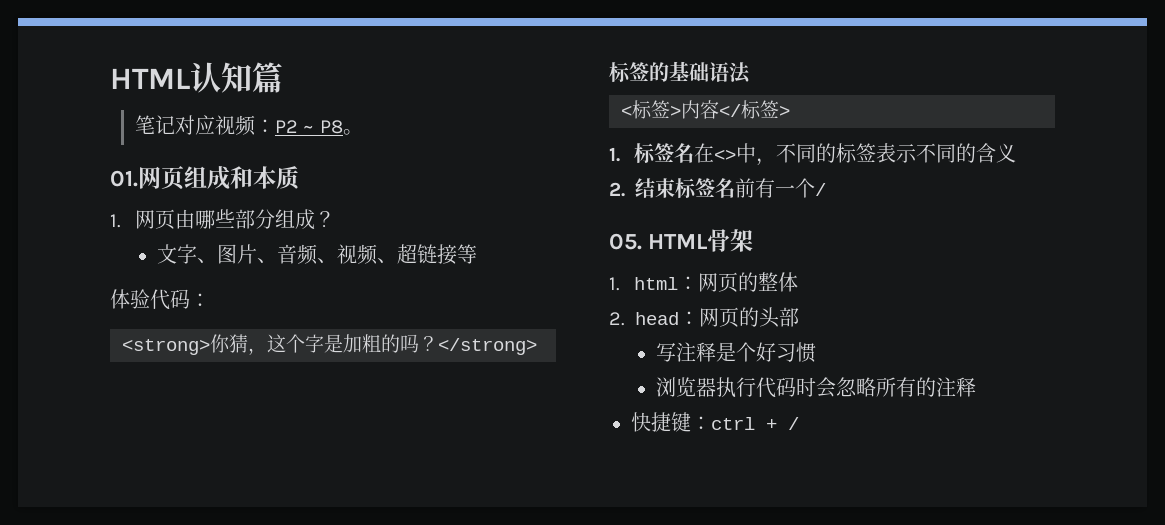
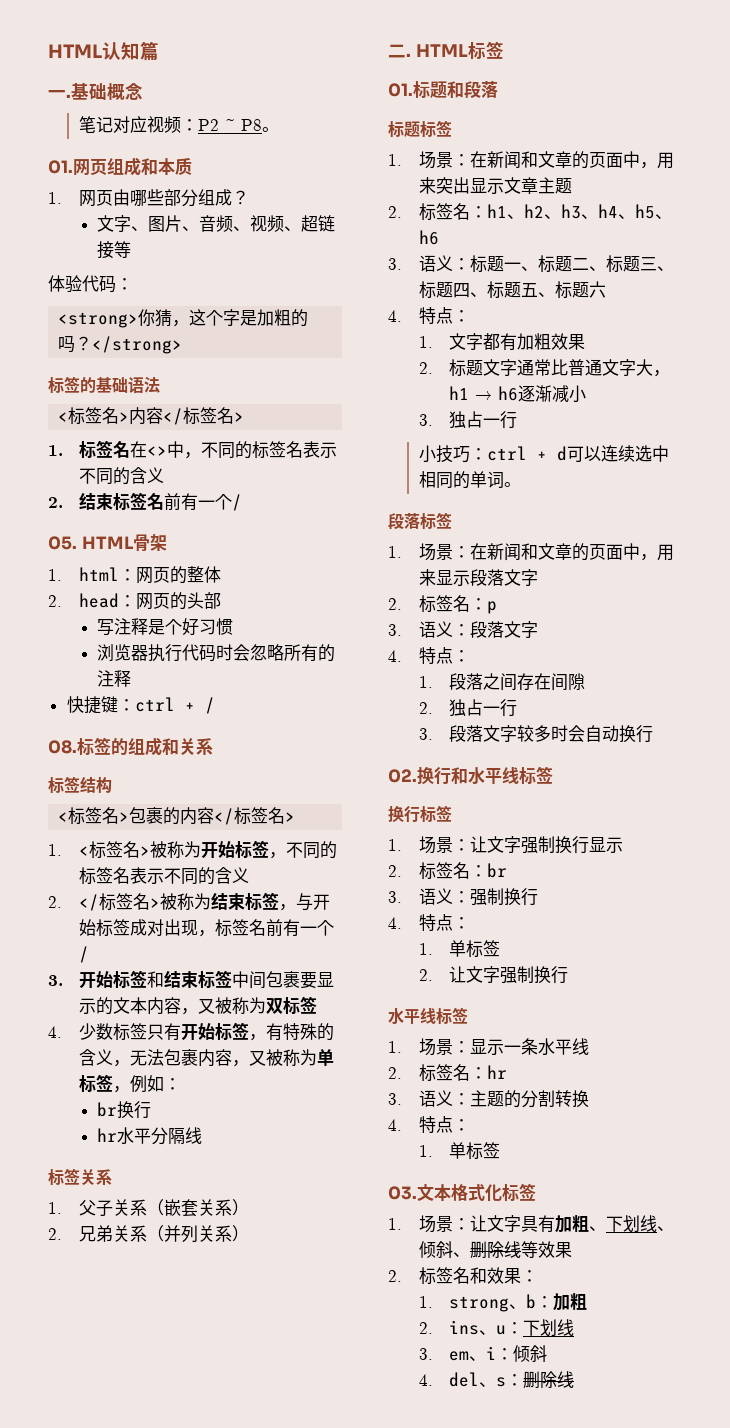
(283, 77) none -> [48,83,143,100] // 一.基础概念
(670, 109) none -> [102,407,120,424] 名
(779, 109) none -> [217,407,235,424] 名
(876, 152) none -> [285,441,303,458] 名
(799, 423) none -> [48,737,213,756] [48,776,112,793] [58,807,296,825] [48,840,337,859] [78,867,249,885] [48,892,330,911] [78,919,334,937] [78,946,89,963] [48,970,334,989] [78,996,317,1015] [48,1022,334,1041] [78,1049,334,1067] [78,1074,181,1093] [97,1101,152,1119] [97,1127,203,1145] [48,1168,112,1186] [48,1199,249,1217] [48,1225,249,1243] [388,41,504,59] [388,81,498,98] [388,120,452,137] [388,151,674,169] [418,177,572,194] [388,203,672,221] [418,230,439,245] [388,255,674,273] [418,281,606,299] [388,307,470,324] [418,333,586,351] [418,359,671,377] [449,385,587,403] [418,411,518,429] [418,445,669,463] [418,471,521,489] [388,512,452,530] [388,543,674,561] [418,569,538,586] [388,595,497,614] [388,621,538,638] [388,647,470,664] [418,673,586,691] [418,699,518,717] [418,725,654,743] [388,766,553,785] [388,805,452,823] [388,836,623,854] [388,862,507,880] [388,888,538,906] [388,914,470,931] [418,940,501,958] [418,966,569,984] [388,1007,468,1024] [388,1038,589,1056] [388,1064,507,1082] [388,1090,589,1108] [388,1116,470,1133] [418,1142,501,1160] [388,1183,536,1202] [388,1215,674,1233] [418,1241,572,1259] [388,1267,538,1285] [418,1293,588,1312] [418,1319,575,1336] [418,1345,548,1362] [418,1371,575,1389] // 08.标签的组成和关系 // 标签结构 // <标签名>包裹的内容</标签名> // 1. <标签名>被称为开始标签，不同的标签名表示不同的含义 // 2. </标签名>被称为结束标签，与开始标签成对出现，标签名前有一个/ // 3.开始标签和结束标签中间包裹要显示的文本内容，又被称为双标签 // 4.少数标签只有开始标签，有特殊的含义，无法包裹内容，又被称为单标签，例如： // br换行 // hr水平分隔线 // 标签关系 // 1.父子关系（嵌套关系） // 2.兄弟关系（并列关系） // 二. HTML标签 // 01.标题和段落 // 标题标签 // 1.场景：在新闻和文章的页面中，用来突出显示文章主题 // 2.标签名：h1、h2、h3、h4、h5、h6 // 3.语义：标题一、标题二、标题三、标题四、标题五、标题六 // 4.特点： // 1.文字都有加粗效果 // 2.标题文字通常比普通文字大，h1 → h6逐渐减小 // 3.独占一行 // 小技巧：ctrl + d可以连续选中相同的单词。 // 段落标签 // 1.场景：在新闻和文章的页面中，用来显示段落文字 // 2.标签名：p // 3.语义：段落文字 // 4.特点： // 1.段落之间存在间隙 // 2.独占一行 // 3.段落文字较多时会自动换行 // 02.换行和水平线标签 // 换行标签 // 1.场景：让文字强制换行显示 // 2.标签名：br // 3.语义：强制换行 // 4.特点： // 1.单标签 // 2.让文字强制换行 // 水平线标签 // 1.场景：显示一条水平线 // 2.标签名：hr // 3.语义：主题的分割转换 // 4.特点： // 1.单标签 // 03.文本格式化标签 // 1.场景：让文字具有加粗、下划线、倾斜、删除线等效果 // 2.标签名和效果： // 1. strong、b：加粗 // 2. ins、u：下划线 // 3. em、i：倾斜 // 4. del、s：删除线

